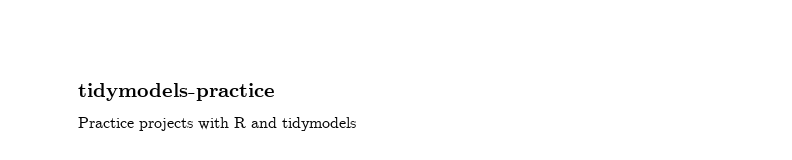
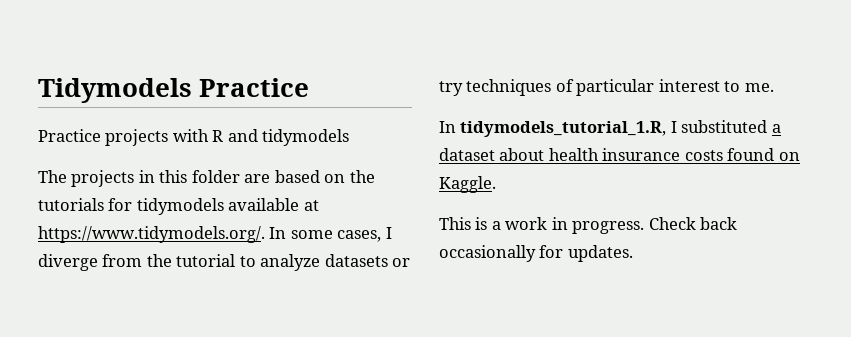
[78,83,275,101] tidymodels-practice -> [38,78,310,103] Tidymodels Practice
(356, 124) none -> [38,170,375,187] [38,198,319,215] [38,226,392,243] [38,254,411,271] [439,79,774,96] [439,120,781,137] [439,148,800,161] [439,176,496,193] [439,217,738,234] [439,245,633,262] // The projects in this folder are based on the tutorials for tidymodels available at https://www.tidymodels.org/. In some cases, I diverge from the tutorial to analyze datasets or try techniques of particular interest to me. // In tidymodels_tutorial_1.R, I substituted a dataset about health insurance costs found on Kaggle. // This is a work in progress. Check back occasionally for updates.

